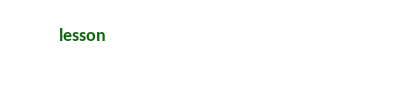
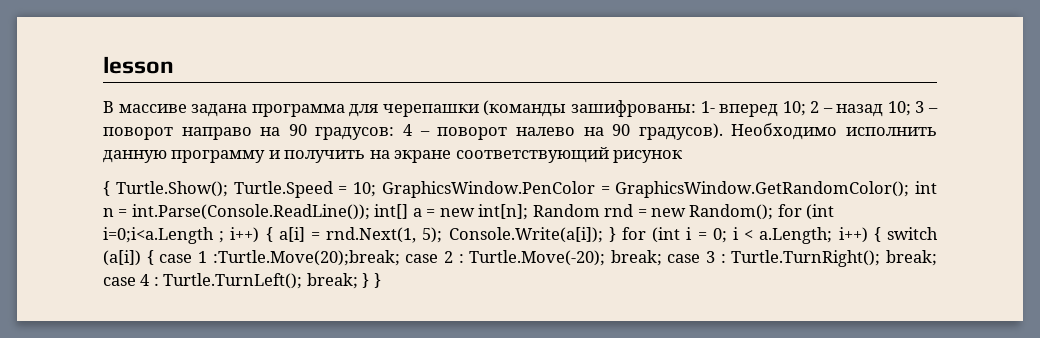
(106, 34) none -> [103,100,938,117] [103,123,938,140] [103,147,683,163] [103,181,937,198] [103,204,835,220] [103,227,939,244] [103,250,937,267] [103,273,381,289] // В массиве задана программа для черепашки (команды зашифрованы: 1- вперед 10; 2 – назад 10; 3 – поворот направо на 90 градусов: 4 – поворот налево на 90 градусов). Необходимо исполнить данную программу и получить на экране соответствующий рисунок // { Turtle.Show(); Turtle.Speed = 10; GraphicsWindow.PenColor = GraphicsWindow.GetRandomColor(); int n = int.Parse(Console.ReadLine()); int[] a = new int[n]; Random rnd = new Random(); for (int i=0;i<a.Length ; i++) { a[i] = rnd.Next(1, 5); Console.Write(a[i]); } for (int i = 0; i < a.Length; i++) { switch (a[i]) { case 1 :Turtle.Move(20);break; case 2 : Turtle.Move(-20); break; case 3 : Turtle.TurnRight(); break; case 4 : Turtle.TurnLeft(); break; } }

